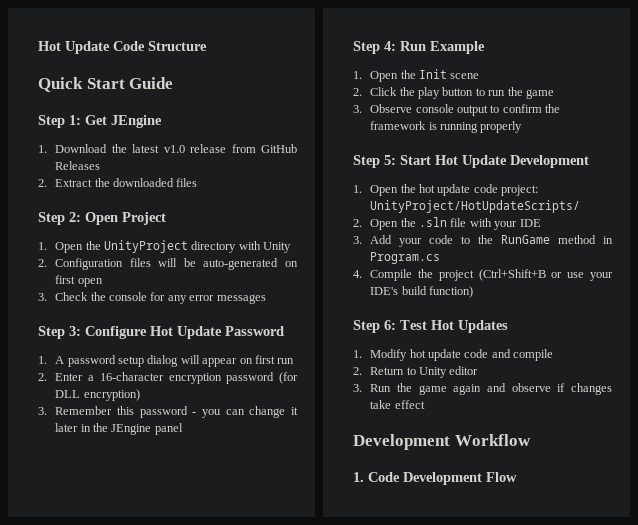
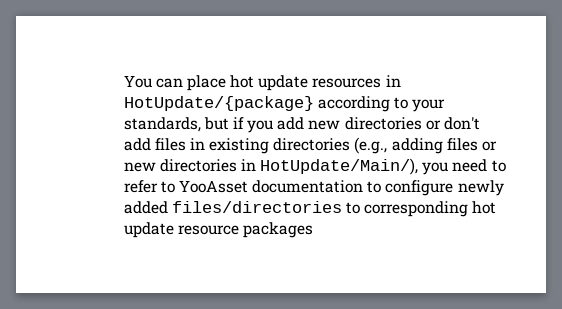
[38,41,207,54] [38,77,174,92] [38,115,162,128] [38,144,297,153] [55,161,101,170] [38,178,198,187] [38,212,166,225] [38,240,292,253] [38,258,298,270] [55,275,103,287] [38,292,266,304] [38,326,284,339] [38,355,295,367] [38,372,298,384] [55,389,140,401] [38,406,298,418] [55,423,183,435] [353,41,485,54] [353,69,480,82] [353,87,554,99] [353,104,561,116] [370,121,523,133] [353,155,589,168] [353,184,539,196] [370,200,581,213] [353,217,541,230] [353,235,613,247] [370,252,441,264] [353,269,613,281] [370,286,474,298] [353,320,508,333] [353,349,554,361] [353,366,479,378] [353,383,612,395] [370,400,425,409] [353,434,531,450] [353,472,517,485] Hot Update Code Structure // Quick Start Guide // Step 1: Get JEngine // 1. Download the latest v1.0 release from GitHub Releases // 2. Extract the downloaded files // Step 2: Open Project // 1. Open the UnityProject directory with Unity // 2. Configuration files will be auto-generated on first open // 3. Check the console for any error messages // Step 3: Configure Hot Update Password // 1. A password setup dialog will appear on first run // 2. Enter a 16-character encryption password (for DLL encryption) // 3. Remember this password - you can change it later in the JEngine panel // Step 4: Run Example // 1. Open the Init scene // 2. Click the play button to run the game // 3. Observe console output to confirm the framework is running properly // Step 5: Start Hot Update Development // 1. Open the hot update code project: UnityProject/HotUpdateScripts/ // 2. Open the .sln file with your IDE // 3. Add your code to the RunGame method in Program.cs // 4. Compile the project (Ctrl+Shift+B or use your IDE's build function) // Step 6: Test Hot Updates // 1. Modify hot update code and compile // 2. Return to Unity editor // 3. Run the game again and observe if changes take effect // Development Workflow // 1. Code Development Flow -> [123,75,401,91] [123,96,446,112] [123,117,481,133] [123,137,498,154] [123,158,506,175] [123,180,504,196] [123,201,497,217] [123,222,313,238] You can place hot update resources in HotUpdate/{package} according to your standards, but if you add new directories or don't add files in existing directories (e.g., adding files or new directories in HotUpdate/Main/), you need to refer to YooAsset documentation to configure newly added files/directories to corresponding hot update resource packages

